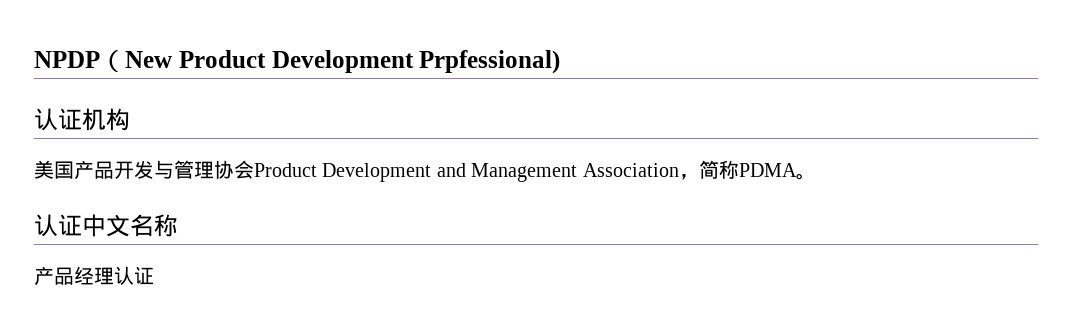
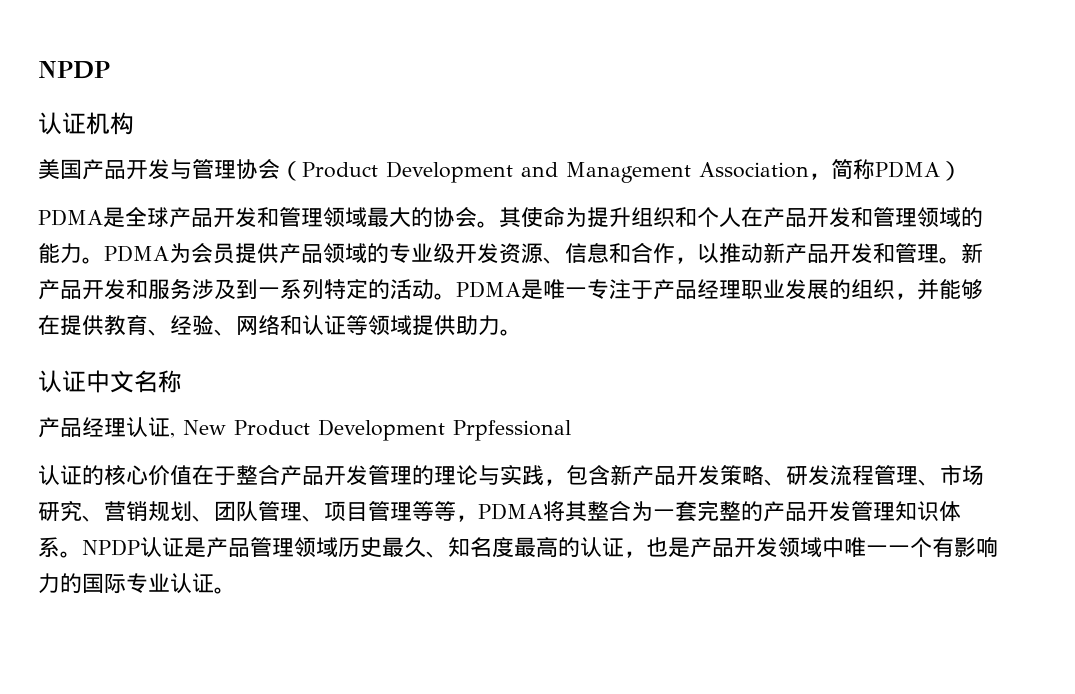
[34,50,561,74] NPDP（New Product Development Prpfessional) -> [38,61,110,79] NPDP
(254, 169) none -> [280,161,302,181] （
(797, 170) none -> [940,161,962,181] [38,206,983,228] [38,242,983,264] [38,279,983,300] [38,315,500,336] ） // PDMA是全球产品开发和管理领域最大的协会。其使命为提升组织和个人在产品开发和管理领域的能力。PDMA为会员提供产品领域的专业级开发资源、信息和合作，以推动新产品开发和管理。新产品开发和服务涉及到一系列特定的活动。PDMA是唯一专注于产品经理职业发展的组织，并能够在提供教育、经验、网络和认证等领域提供助力
(154, 275) none -> [170,419,571,441] [38,464,984,486] [38,500,961,522] [38,536,998,558] [38,573,236,594] , New Product Development Prpfessional // 认证的核心价值在于整合产品开发管理的理论与实践，包含新产品开发策略、研发流程管理、市场研究、营销规划、团队管理、项目管理等等，PDMA将其整合为一套完整的产品开发管理知识体系。NPDP认证是产品管理领域历史最久、知名度最高的认证，也是产品开发领域中唯一一个有影响力的国际专业认证。

